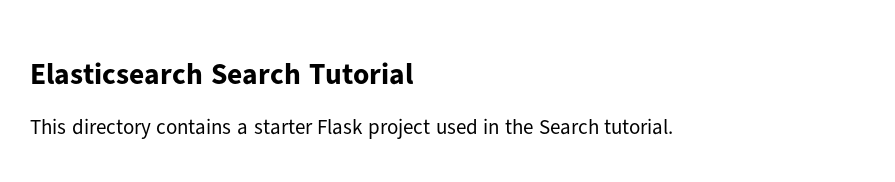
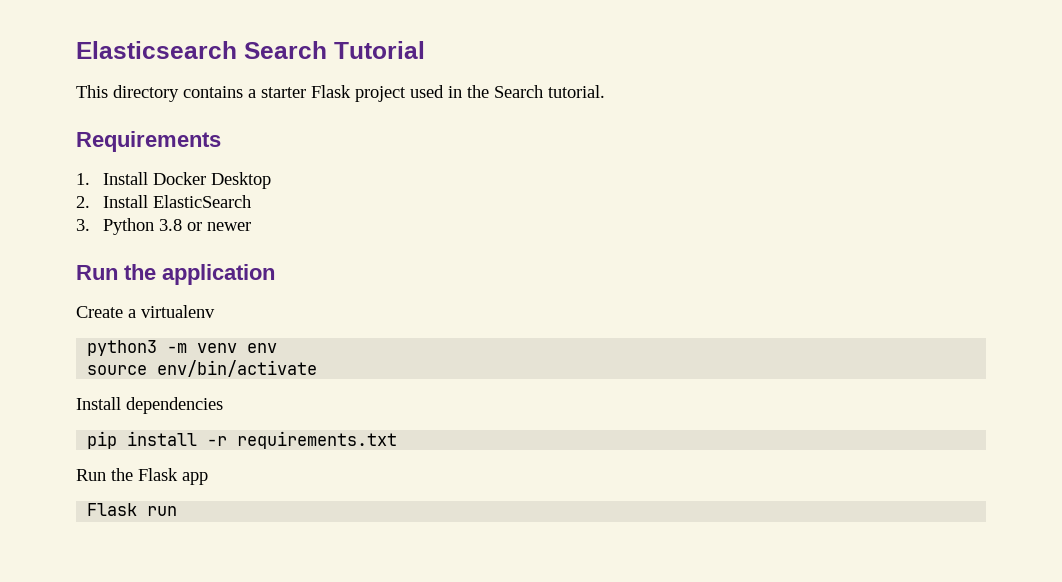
(674, 126) none -> [76,131,221,152] [76,172,272,189] [76,195,252,208] [76,218,252,235] [76,264,275,285] [76,305,215,318] [87,340,278,356] [87,360,318,377] [76,397,223,414] [87,431,398,449] [76,468,208,485] [87,503,178,516] // Requirements // 1. Install Docker Desktop // 2. Install ElasticSearch // 3. Python 3.8 or newer // Run the application // Create a virtualenv // python3 -m venv env // source env/bin/activate // Install dependencies // pip install -r requirements.txt // Run the Flask app // Flask run

